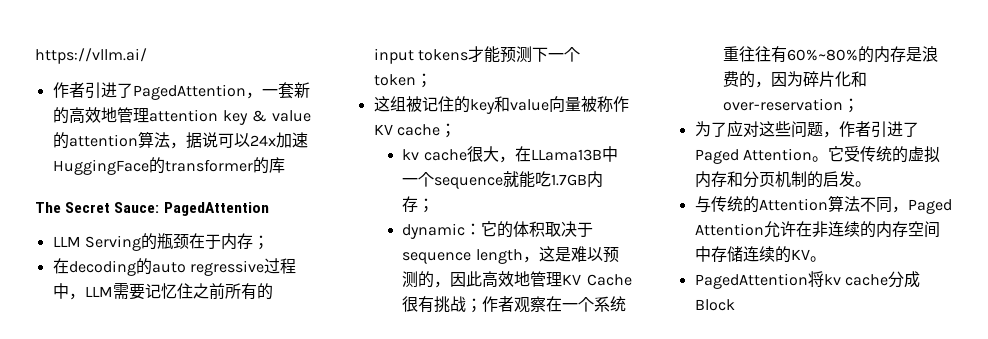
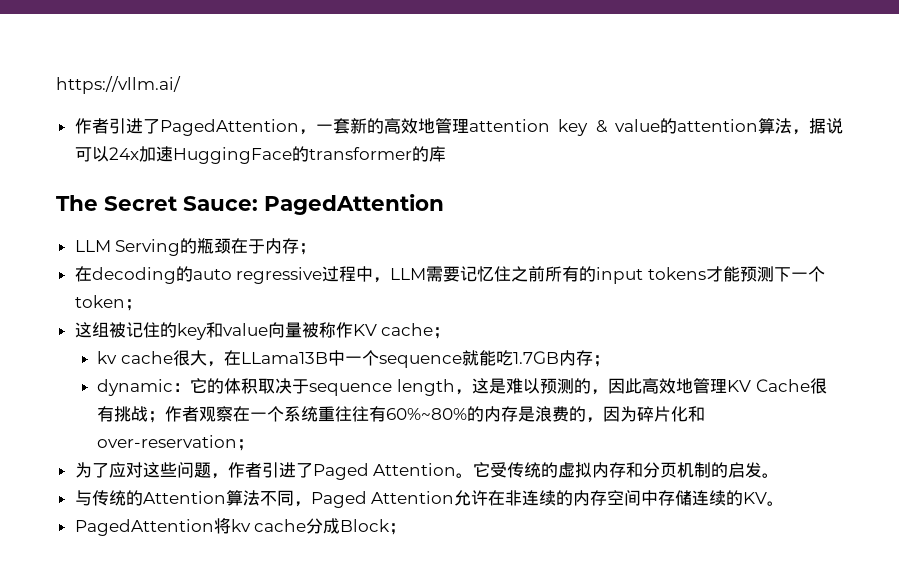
(735, 305) none -> [389,523,407,535] ；

